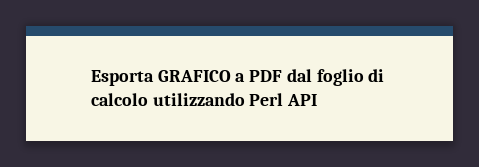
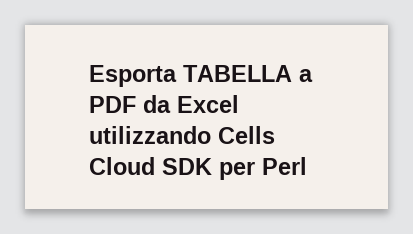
[157,70,231,82] GRAFICO -> [183,65,292,82] TABELLA
[286,69,385,86] [91,93,318,106] dal foglio di calcolo utilizzando Perl API -> [143,95,239,113] [89,126,275,144] [89,157,307,180] da Excel utilizzando Cells Cloud SDK per Perl

